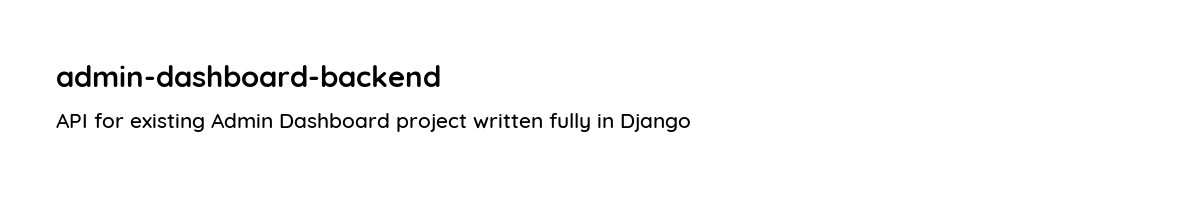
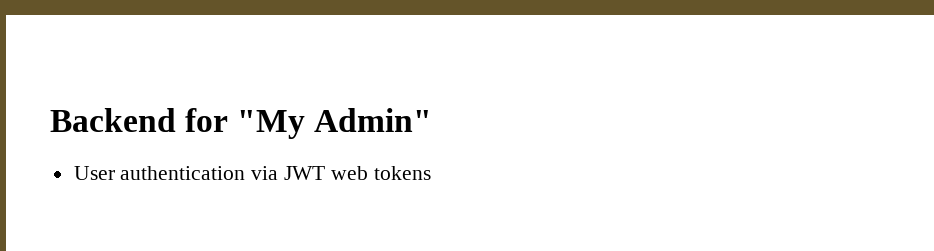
[56,65,441,87] [56,113,691,132] admin-dashboard-backend // API for existing Admin Dashboard project written fully in Django -> [50,108,433,139] [73,166,431,180] Backend for "My Admin" // User authentication via JWT web tokens

